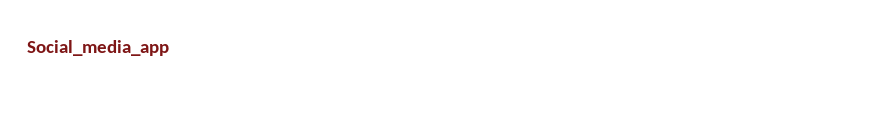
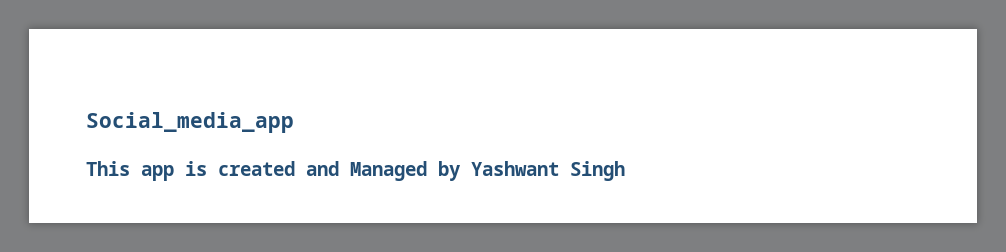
(169, 48) none -> [86,161,625,181] // This app is created and Managed by Yashwant Singh

